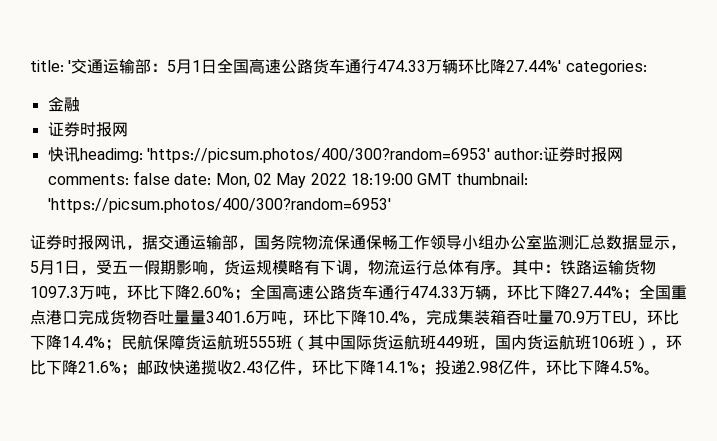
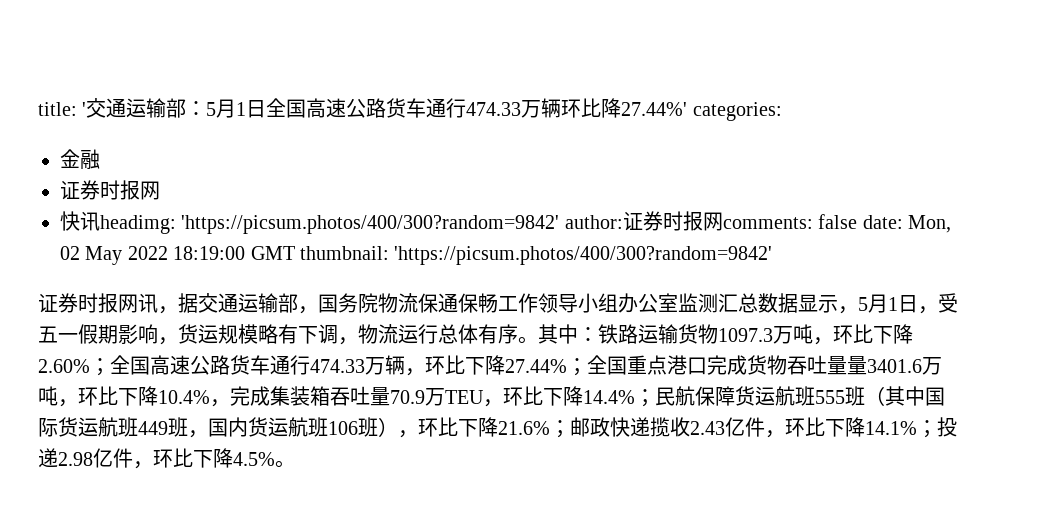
[146,148,490,163] 'https://picsum.photos/400/300?random=6953' -> [181,215,560,234] 'https://picsum.photos/400/300?random=9842'
[47,198,391,213] 'https://picsum.photos/400/300?random=6953' -> [394,246,773,265] 'https://picsum.photos/400/300?random=9842'

